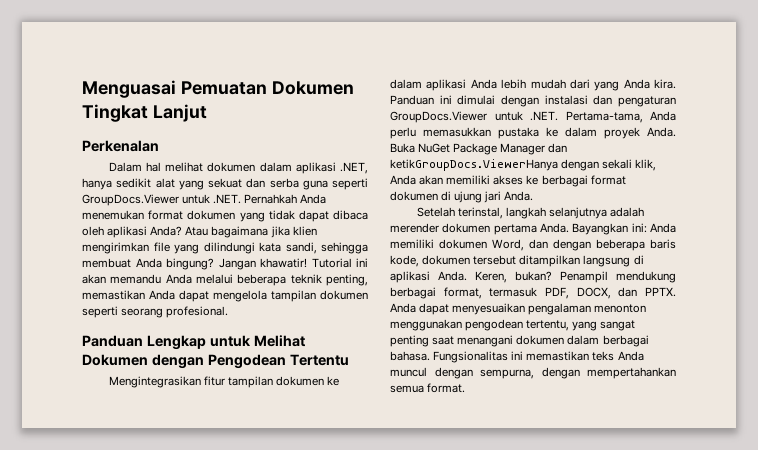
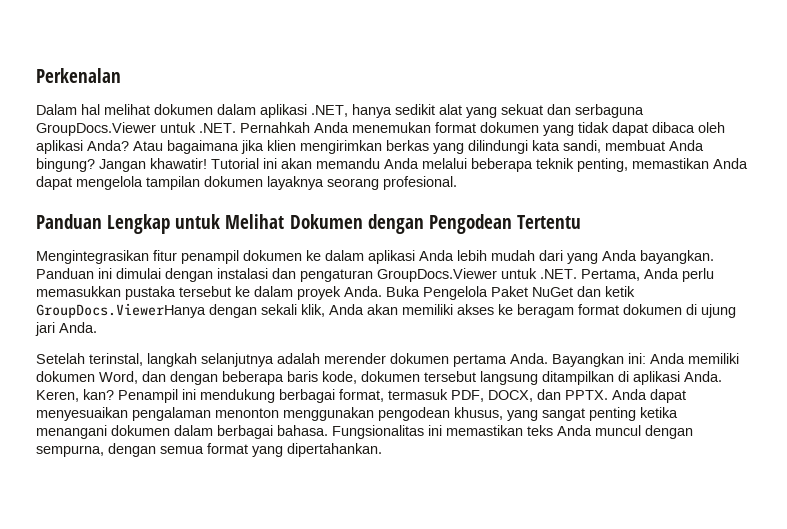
[82,80,354,98] [82,104,207,122] Menguasai Pemuatan Dokumen Tingkat Lanjut // -> (36, 75) none
[269,178,368,190] serba guna seperti -> [575,104,644,118] serbaguna
[153,242,170,252] file -> [386,140,429,151] berkas
[321,242,368,254] sehingga -> (601, 146) none
[82,306,118,318] seperti -> [267,176,324,190] layaknya
[227,376,273,388] tampilan -> [181,250,239,264] penampil
[654,79,676,89] kira. -> [640,250,714,264] bayangkan.
[565,111,643,123] Pertama-tama, -> [581,269,640,281] Pertama,
(539, 133) none -> [179,286,231,297] tersebut
[418,143,568,155] [390,159,558,171] NuGet Package Manager dan ketikGroupDocs.ViewerHanya -> [423,286,635,300] [36,303,206,318] Pengelola Paket NuGet dan ketik GroupDocs.ViewerHanya
[541,175,588,187] berbagai -> [517,304,574,318] beragam
[519,255,631,267] ditampilkan langsung -> [480,371,614,385] langsung ditampilkan
[515,271,608,283] bukan? Penampil -> [83,389,196,403] kan? Penampil ini
[526,320,570,331] tertentu, -> [454,407,503,420] khusus,
[432,336,455,345] saat -> [640,407,678,418] ketika
[587,367,676,379] [390,383,466,393] mempertahankan semua format. -> [160,443,382,457] semua format yang dipertahankan.

